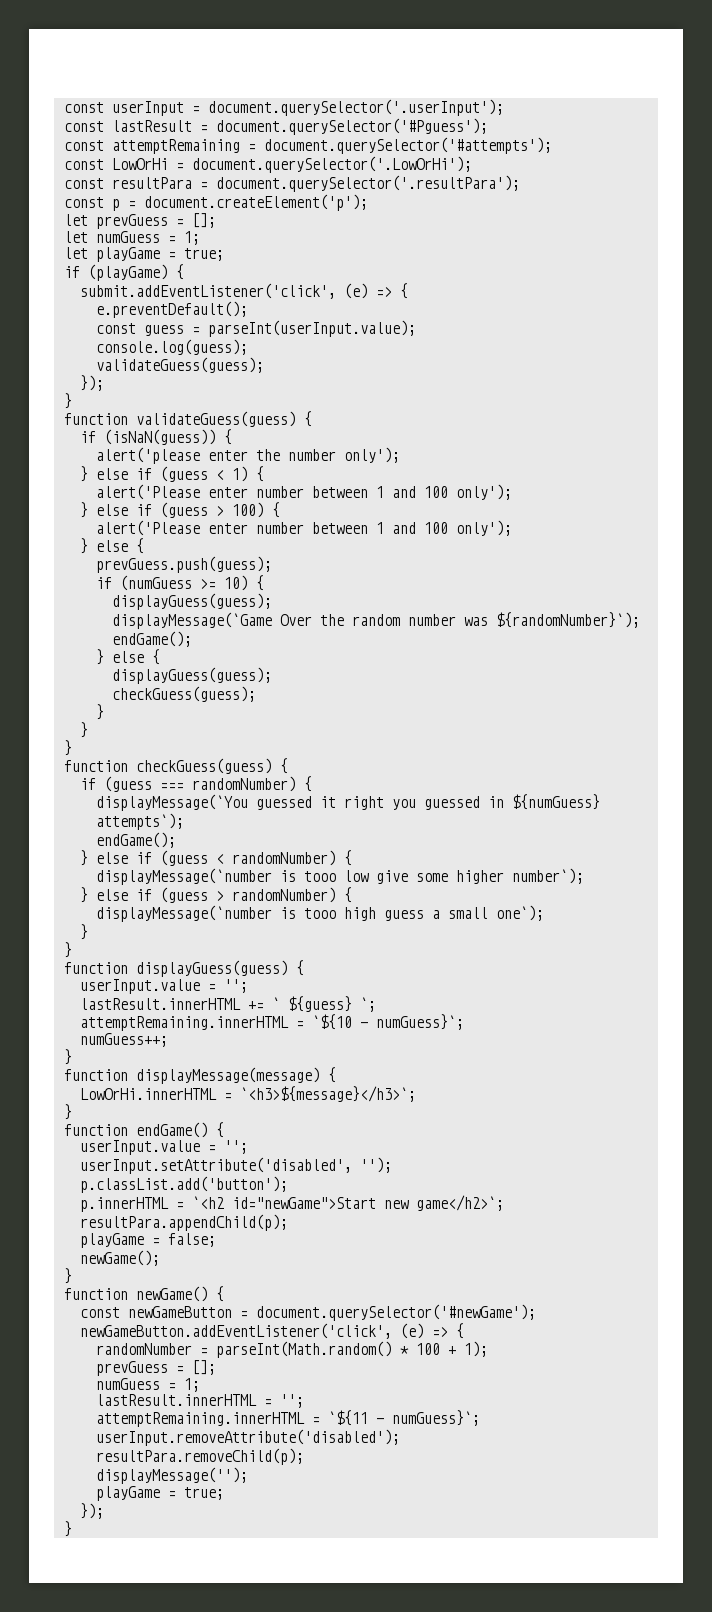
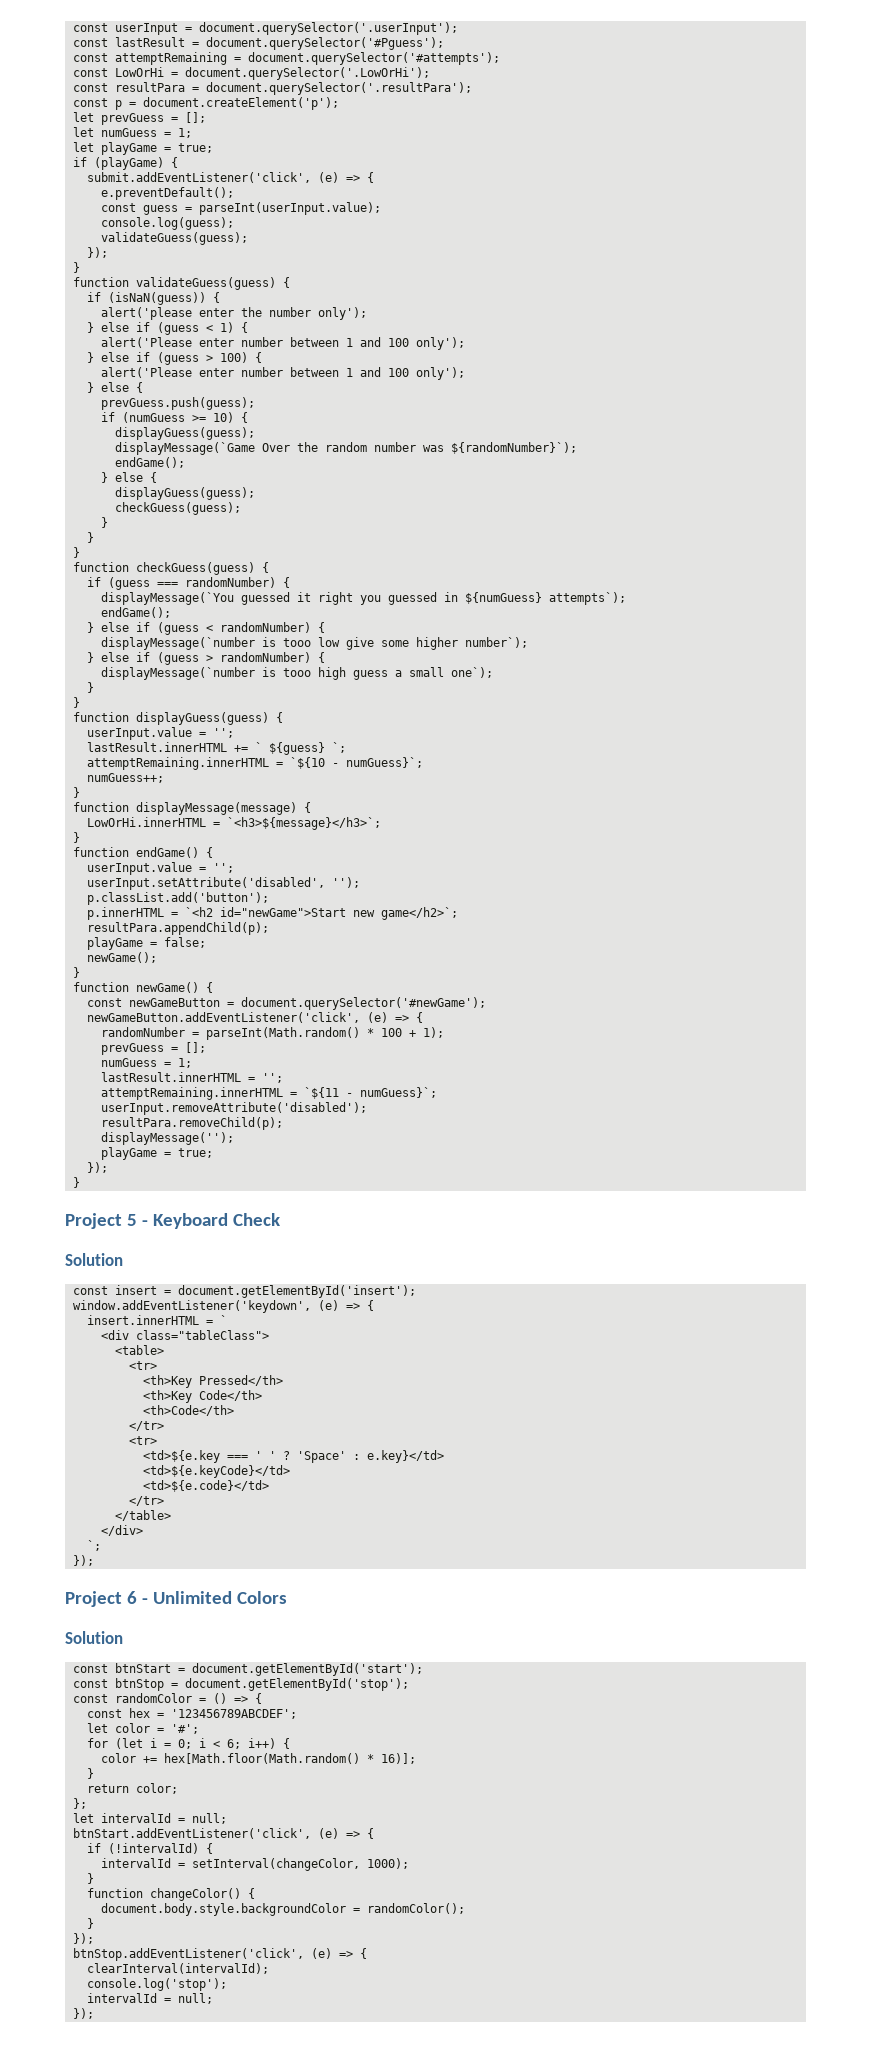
(72, 1529) none -> [65,1213,280,1229] [65,1253,123,1266] [72,1285,416,1298] [72,1300,374,1313] [86,1315,227,1325] [100,1330,269,1340] [114,1345,164,1355] [128,1361,157,1370] [142,1375,283,1388] [142,1390,262,1403] [142,1405,234,1416] [128,1421,164,1431] [128,1436,157,1445] [142,1450,444,1463] [142,1465,290,1478] [142,1480,269,1492] [128,1496,164,1506] [114,1510,171,1521] [100,1525,143,1536] [86,1540,101,1551] [72,1555,94,1566] [65,1591,287,1607] [65,1631,123,1644] [72,1663,423,1676] [72,1678,409,1691] [72,1693,262,1704] [86,1708,297,1719] [86,1723,199,1734] [86,1738,290,1749] [100,1753,416,1764] [86,1768,94,1779] [86,1783,178,1794] [72,1798,87,1809] [72,1813,227,1824] [72,1828,374,1839] [86,1843,213,1854] [100,1858,409,1871] [86,1873,94,1884] [86,1888,255,1901] [100,1903,465,1916] [86,1918,94,1929] [72,1933,94,1944] [72,1948,367,1961] [86,1963,269,1974] [86,1978,227,1991] [86,1993,213,2004] [72,2008,94,2019] // Project 5 - Keyboard Check // Solution // const insert = document.getElementById('insert'); // window.addEventListener('keydown', (e) => { // insert.innerHTML = ` // <div class="tableClass"> // <table> // <tr> // <th>Key Pressed</th> // <th>Key Code</th> // <th>Code</th> // </tr> // <tr> // <td>${e.key === ' ' ? 'Space' : e.key}</td> // <td>${e.keyCode}</td> // <td>${e.code}</td> // </tr> // </table> // </div> // `; // }); // Project 6 - Unlimited Colors // Solution // const btnStart = document.getElementById('start'); // const btnStop = document.getElementById('stop'); // const randomColor = () => { // const hex = '123456789ABCDEF'; // let color = '#'; // for (let i = 0; i < 6; i++) { // color += hex[Math.floor(Math.random() * 16)]; // } // return color; // }; // let intervalId = null; // btnStart.addEventListener('click', (e) => { // if (!intervalId) { // intervalId = setInterval(changeColor, 1000); // } // function changeColor() { // document.body.style.backgroundColor = randomColor(); // } // }); // btnStop.addEventListener('click', (e) => { // clearInterval(intervalId); // console.log('stop'); // intervalId = null; // });

